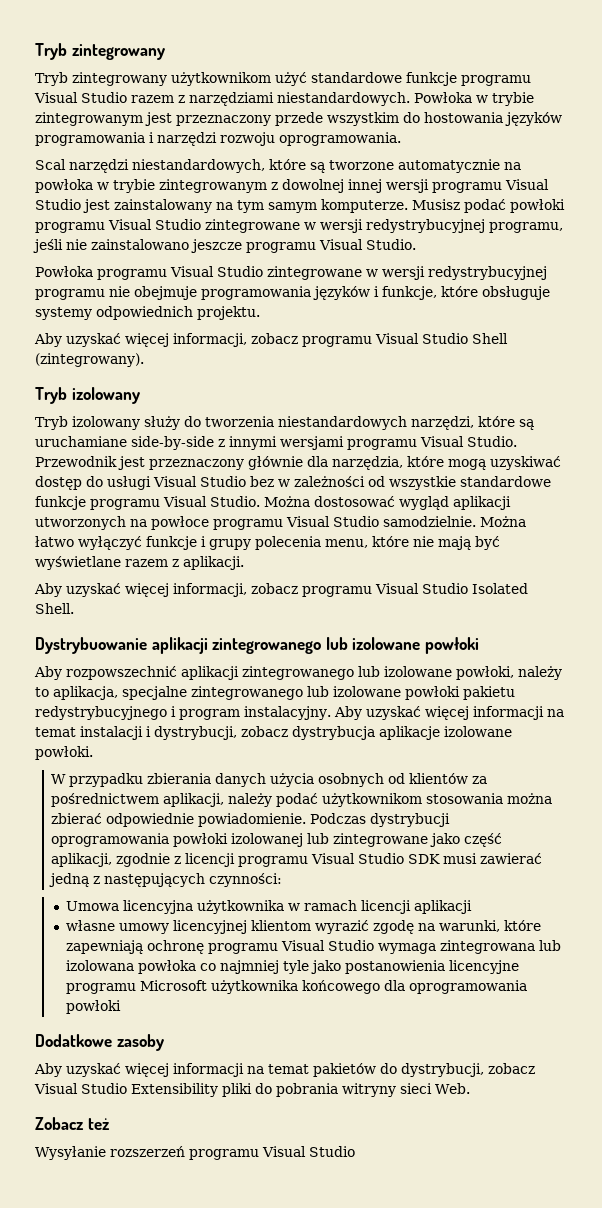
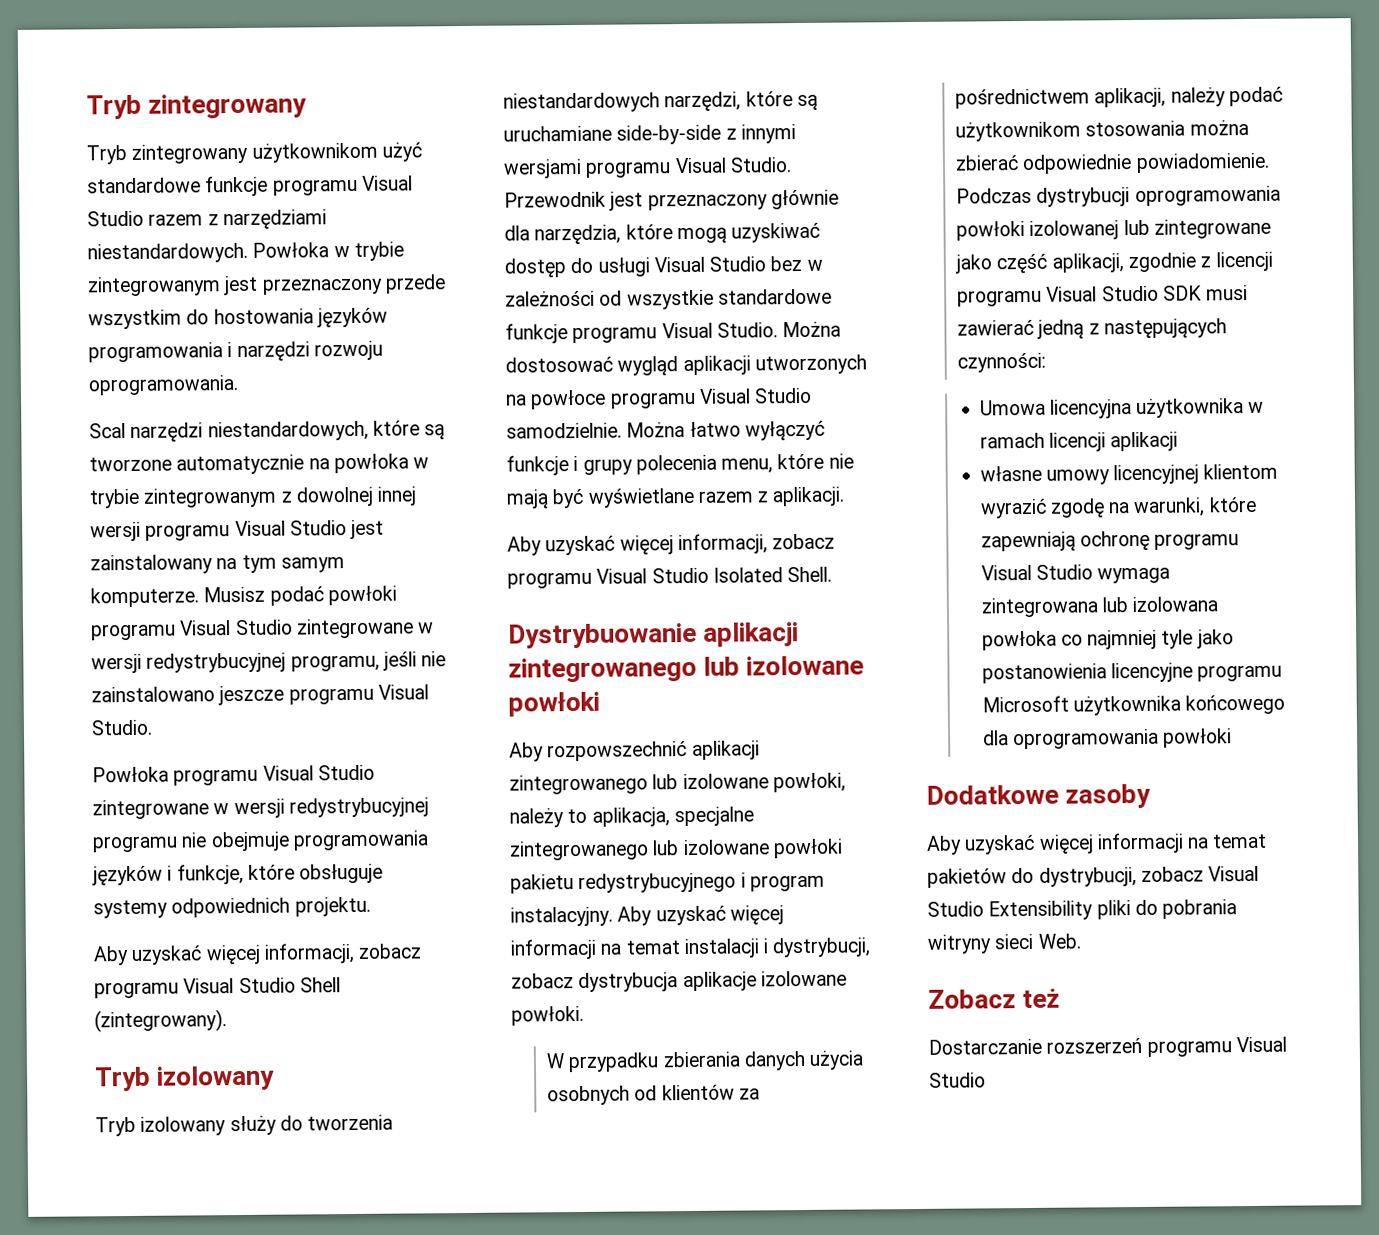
[35,1146,106,1160] Wysyłanie -> [928,1038,1042,1055] Dostarczanie

